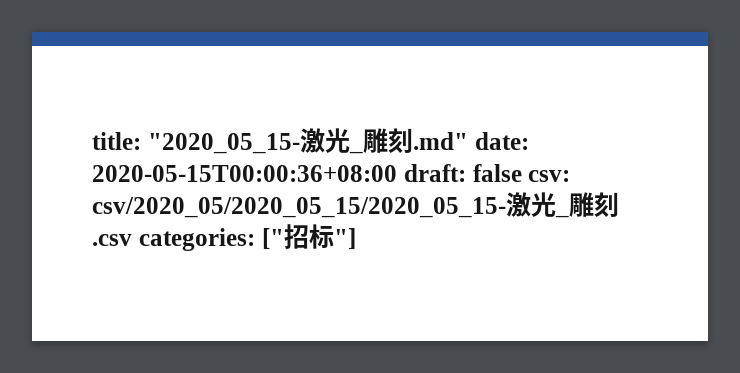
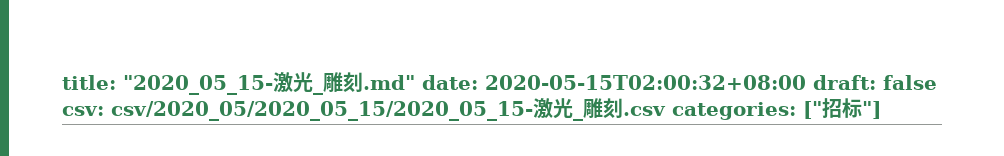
[92,165,397,182] 2020-05-15T00:00:36+08:00 -> [485,75,806,90] 2020-05-15T02:00:32+08:00

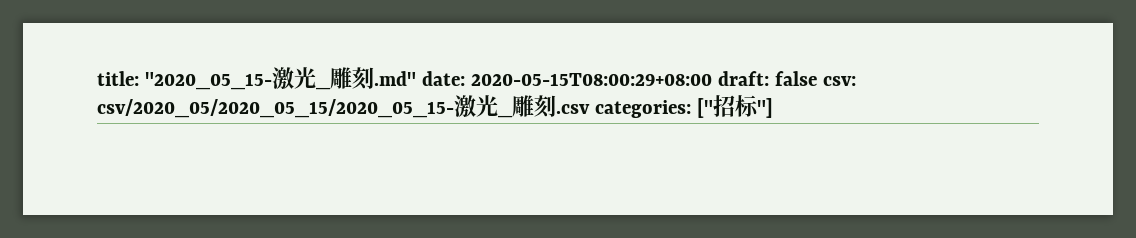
[485,75,806,90] 2020-05-15T02:00:32+08:00 -> [470,73,712,86] 2020-05-15T08:00:29+08:00

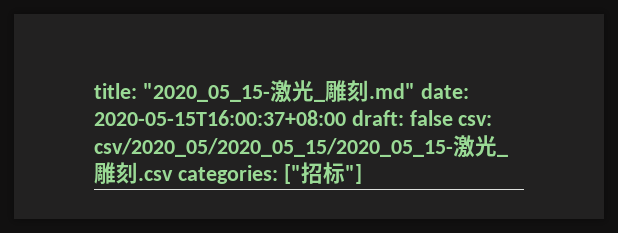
[470,73,712,86] 2020-05-15T08:00:29+08:00 -> [94,110,346,126] 2020-05-15T16:00:37+08:00

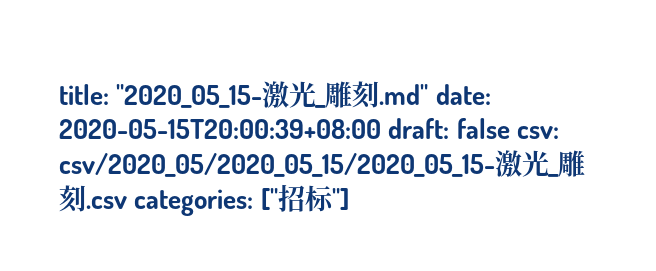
[94,110,346,126] 2020-05-15T16:00:37+08:00 -> [59,119,381,139] 2020-05-15T20:00:39+08:00

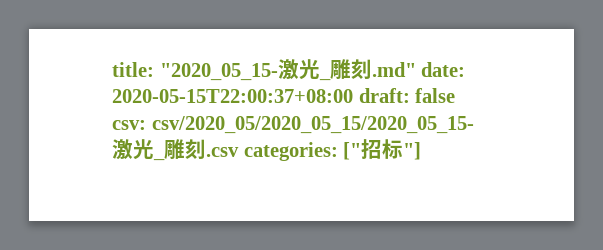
[59,119,381,139] 2020-05-15T20:00:39+08:00 -> [112,89,353,103] 2020-05-15T22:00:37+08:00

